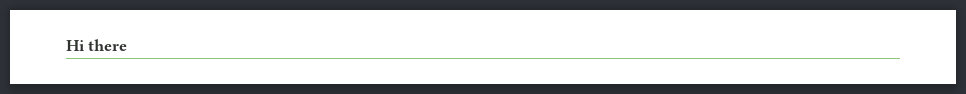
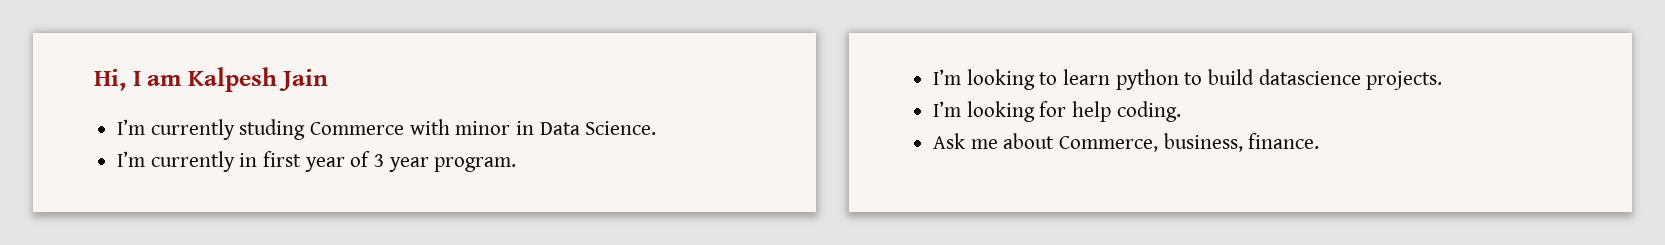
[66,39,128,51] Hi there -> [94,67,329,92] [117,119,657,140] [117,151,517,172] [933,69,1443,90] [933,101,1181,122] [933,133,1320,152] Hi, I am Kalpesh Jain // I’m currently studing Commerce with minor in Data Science. // I’m currently in first year of 3 year program. // I’m looking to learn python to build datascience projects. // I’m looking for help coding. // Ask me about Commerce, business, finance.

